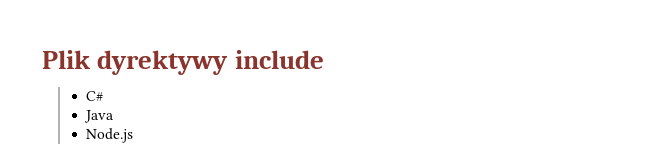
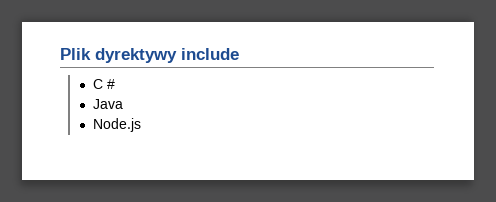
[85,91,103,101] C# -> [92,79,115,89] C #

